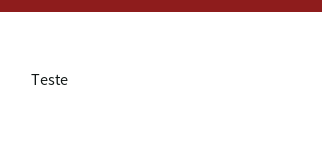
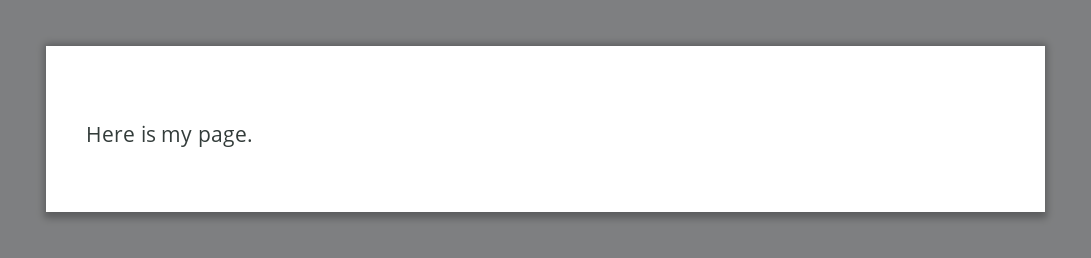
[31,74,68,85] Teste -> [86,125,254,147] Here is my page.

